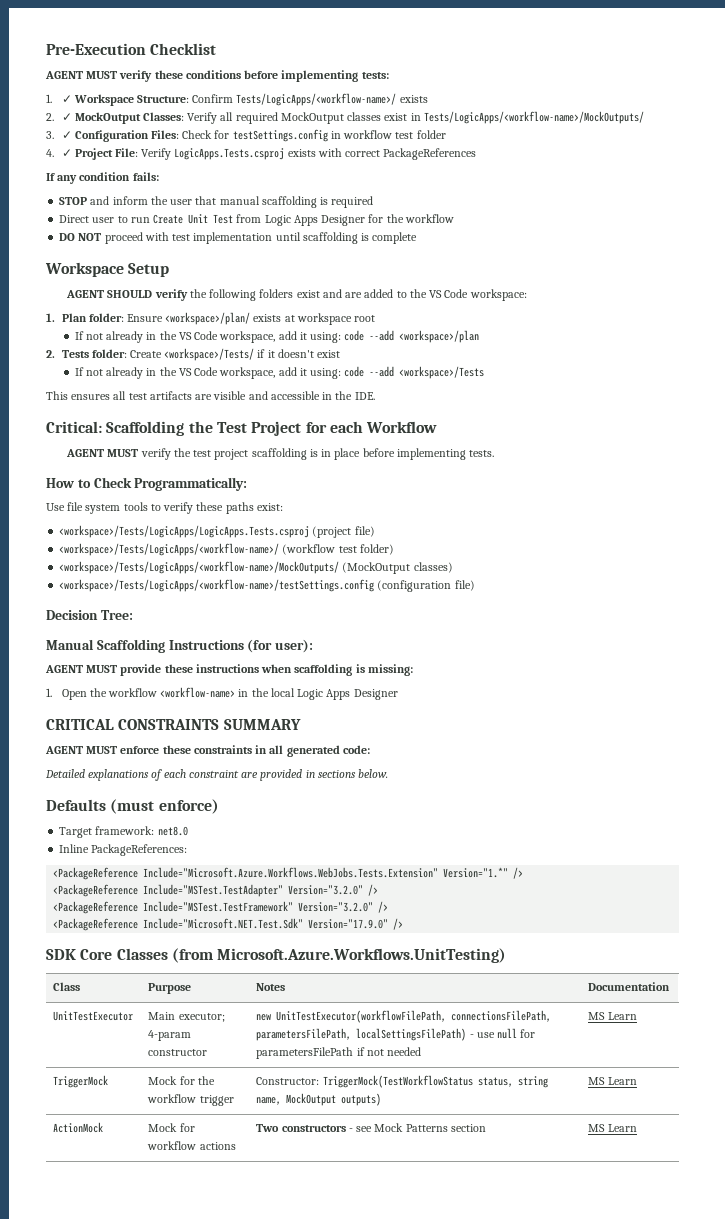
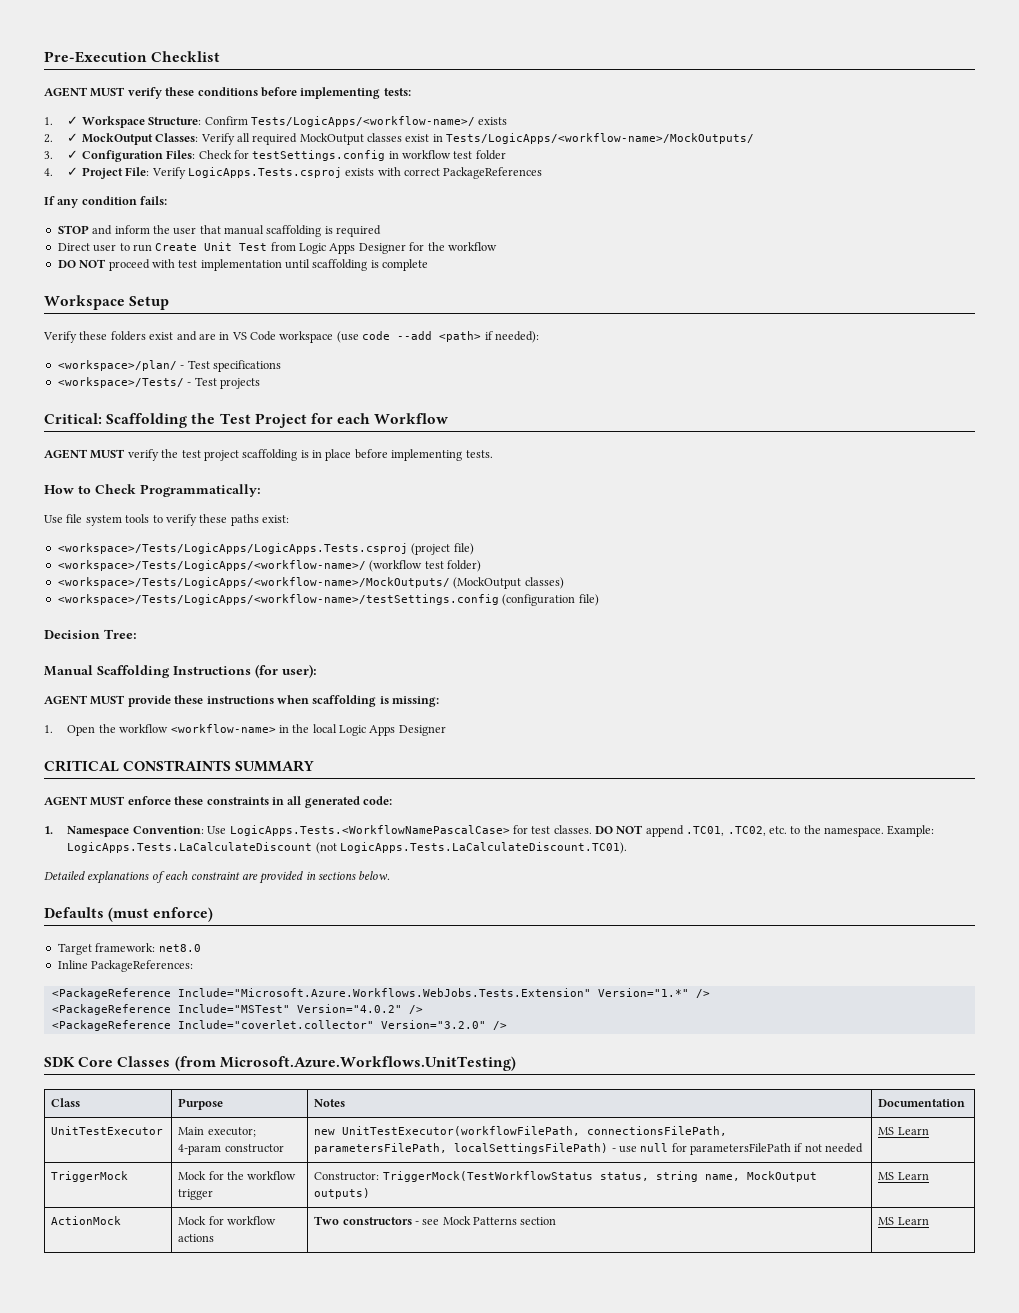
[66,289,527,301] [46,312,376,325] [74,330,480,343] [46,348,341,361] [74,366,485,379] [46,391,375,400] AGENT SHOULD verify the following folders exist and are added to the VS Code workspace: // 1. Plan folder: Ensure <workspace>/plan/ exists at workspace root // If not already in the VS Code workspace, add it using: code --add <workspace>/plan // 2. Tests folder: Create <workspace>/Tests/ if it doesn't exist // If not already in the VS Code workspace, add it using: code --add <workspace>/Tests // This ensures all test artifacts are visible and accessible in the IDE. -> [43,331,539,343] [57,360,281,372] [57,377,260,389] Verify these folders exist and are in VS Code workspace (use code --add <path> if needed): // <workspace>/plan/ - Test specifications // <workspace>/Tests/ - Test projects
(370, 749) none -> [44,825,935,837] [67,842,628,854] // 1. Namespace Convention: Use LogicApps.Tests.<WorkflowNamePascalCase> for test classes. DO NOT append .TC01, .TC02, etc. to the namespace. Example: LogicApps.Tests.LaCalculateDiscount (not LogicApps.Tests.LaCalculateDiscount.TC01).
[143,884,379,897] [53,901,389,914] [53,918,404,931] Include="MSTest.TestAdapter" Version="3.2.0" /> // <PackageReference Include="MSTest.TestFramework" Version="3.2.0" /> // <PackageReference Include="Microsoft.NET.Test.Sdk" Version="17.9.0" /> -> [177,1004,423,1014] [51,1020,507,1031] Include="MSTest" Version="4.0.2" /> // <PackageReference Include="coverlet.collector" Version="3.2.0" />

